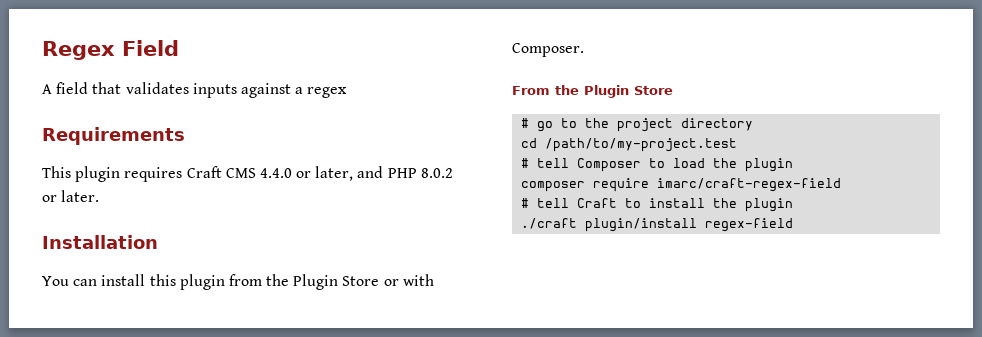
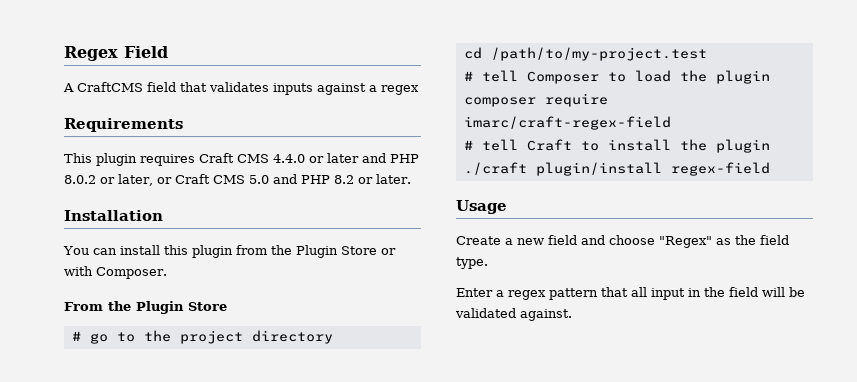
(52, 89) none -> [77,82,143,92] CraftCMS
[315,166,354,181] later, -> [327,153,359,163] later
(57, 198) none -> [118,174,373,186] later, or Craft CMS 5.0 and PHP 8.2 or
(794, 225) none -> [456,200,507,214] [456,235,789,248] [456,257,488,269] [456,287,805,300] [455,308,572,321] // Usage // Create a new field and choose "Regex" as the field type. // Enter a regex pattern that all input in the field will be validated against.

